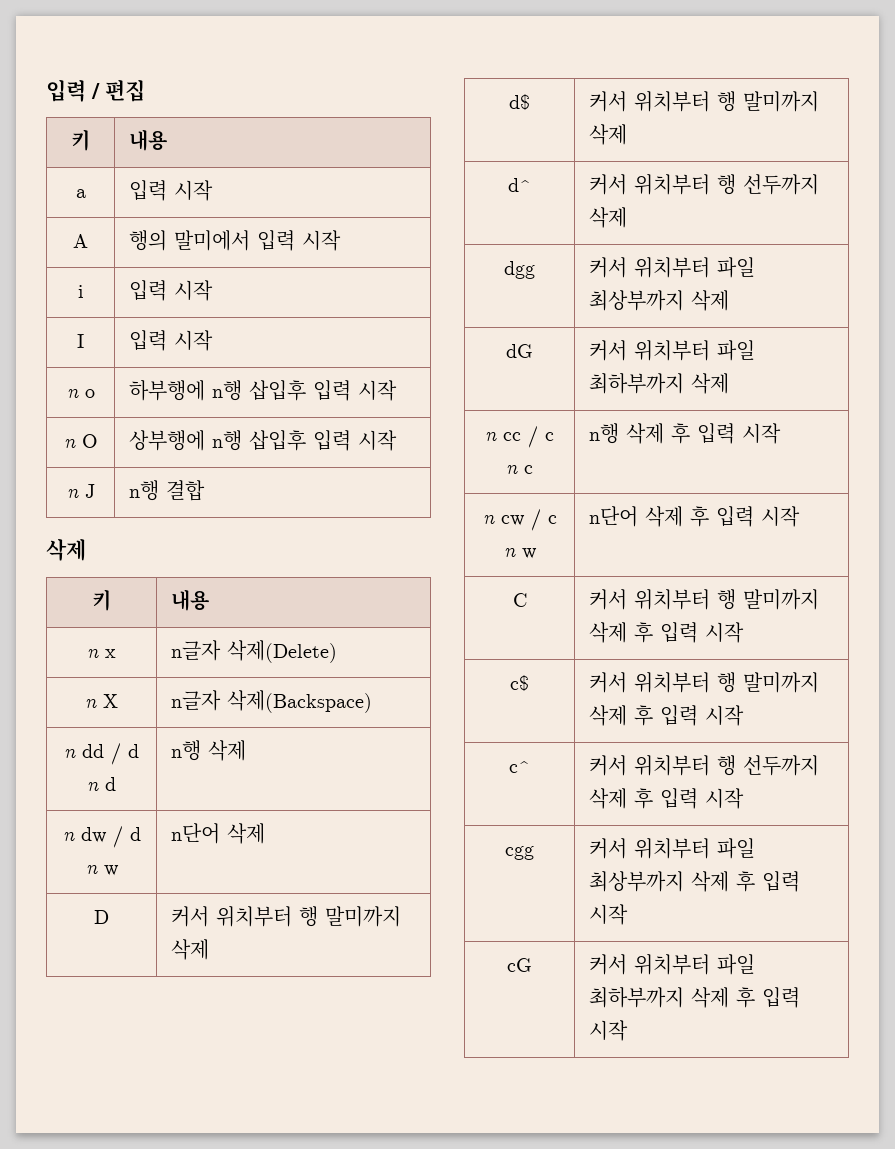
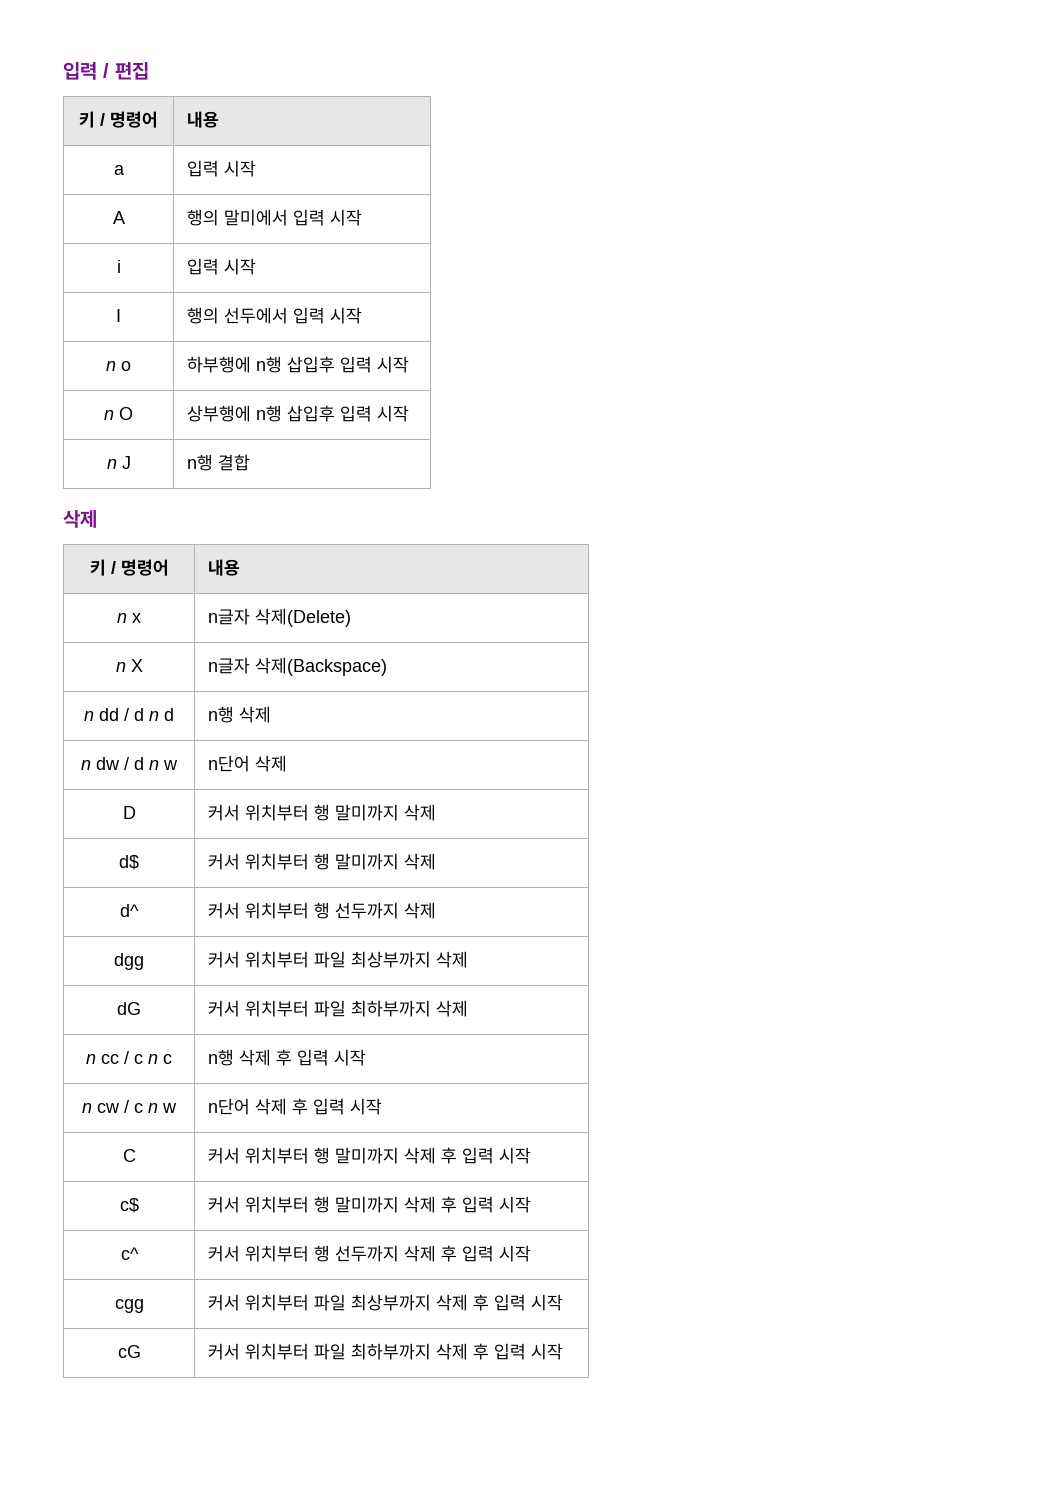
(90, 140) none -> [100,111,158,128] / 명령어
(84, 341) none -> [187,307,289,324] 행의 선두에서
(111, 600) none -> [110,559,169,576] / 명령어

